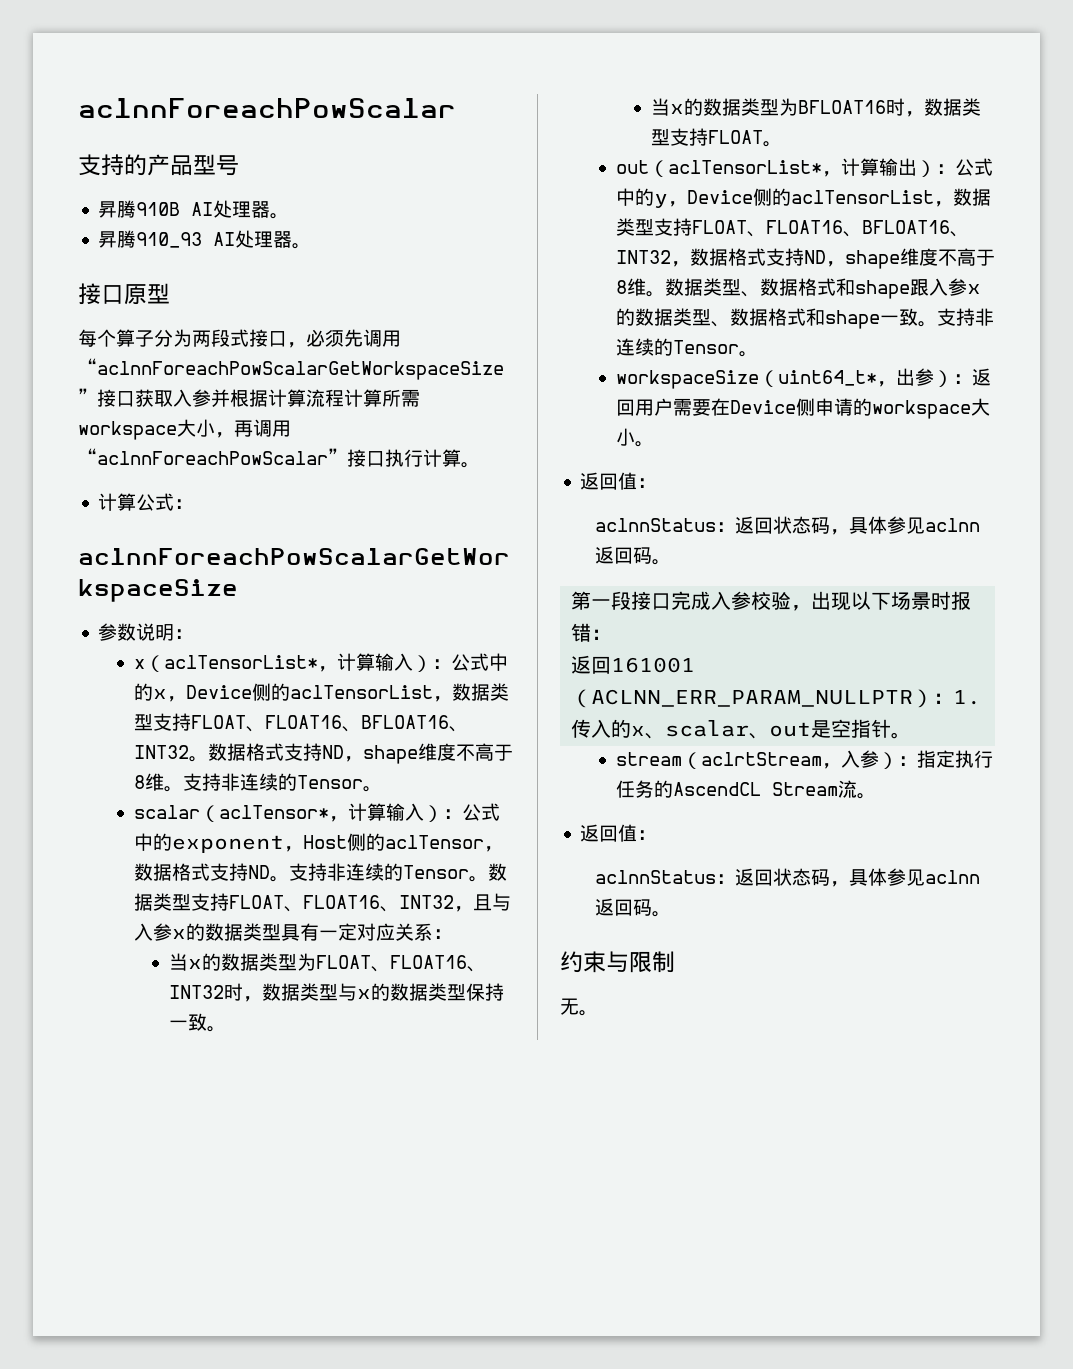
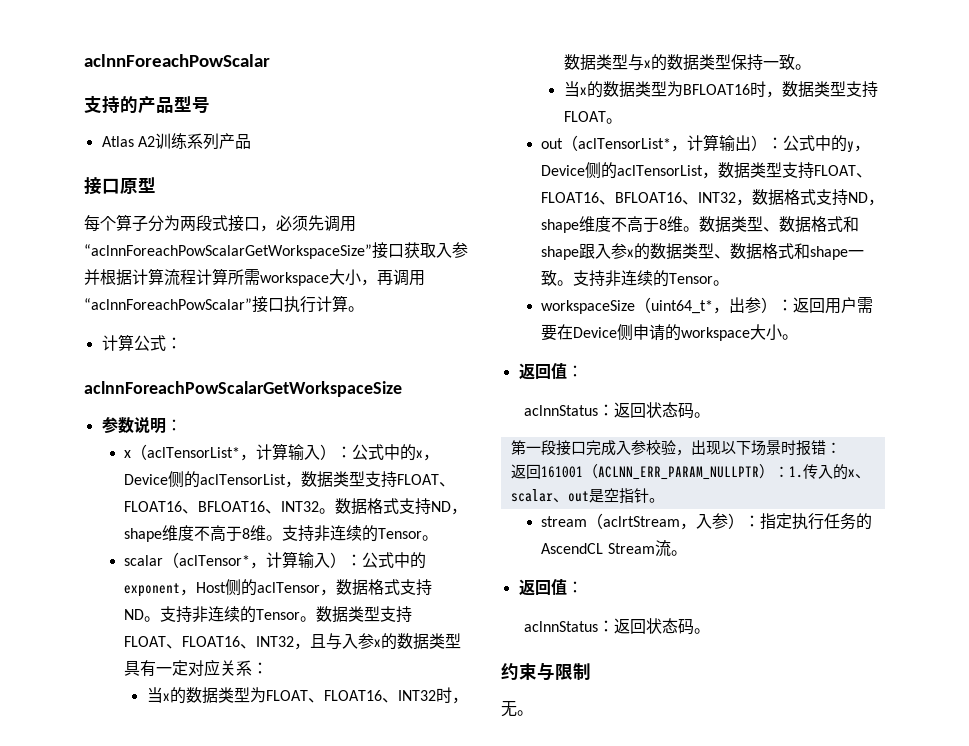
[98,200,290,219] [98,230,312,249] 昇腾910B AI处理器。 // 昇腾910_93 AI处理器。 -> [101,133,251,150] Atlas A2训练系列产品
[830,516,981,535] [595,546,653,564] ，具体参见aclnn返回码 -> (694, 410) none
[830,868,981,887] [595,898,653,916] ，具体参见aclnn返回码 -> (694, 626) none

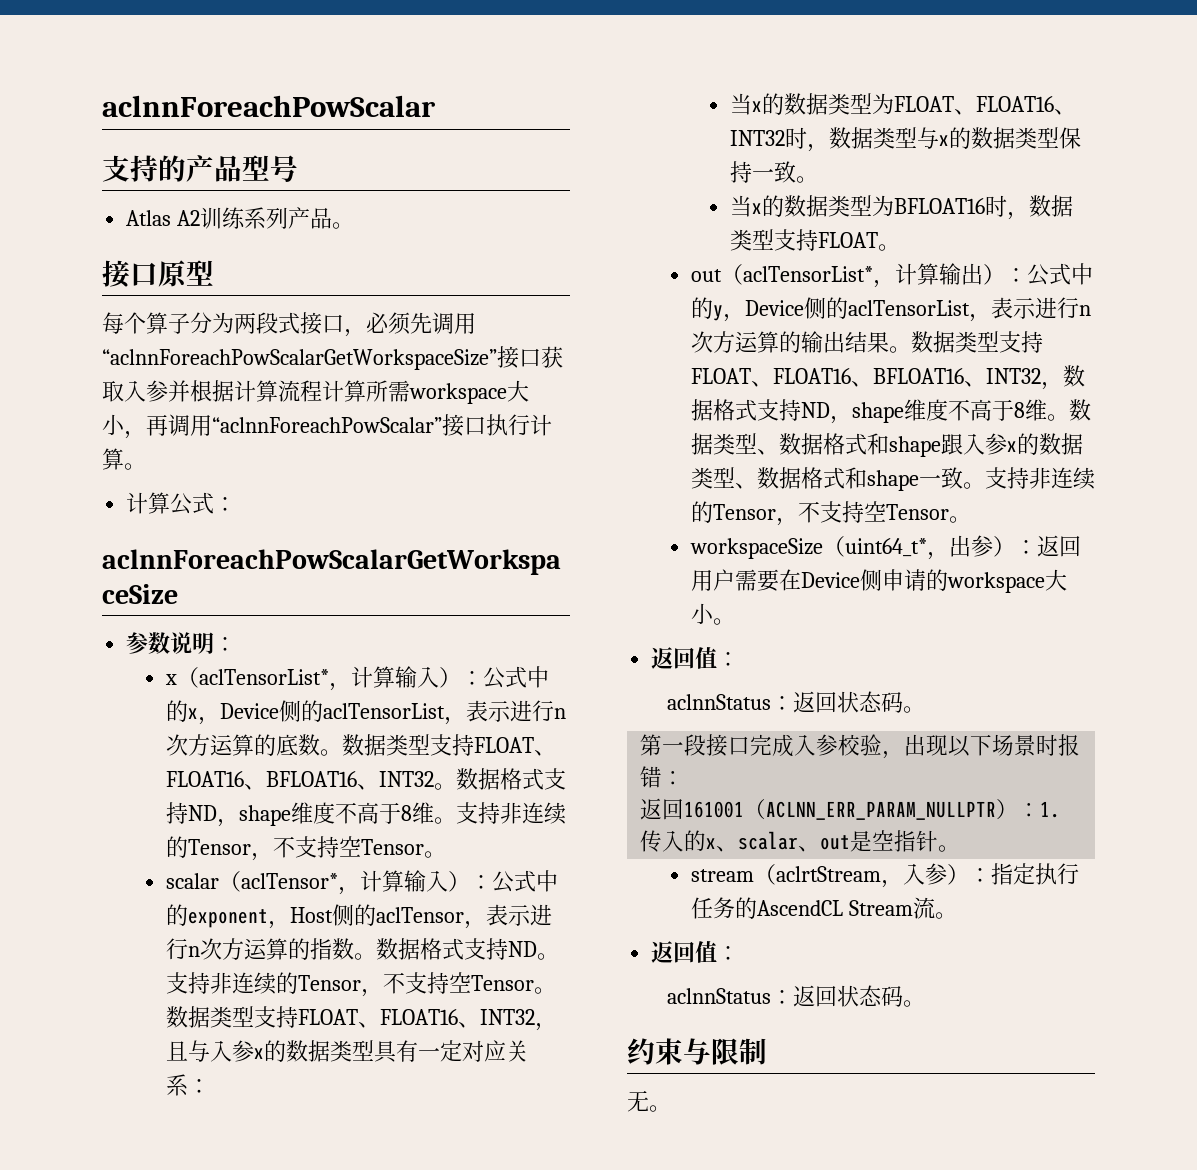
(251, 141) none -> [332,222,355,229] 。
(302, 484) none -> [465,700,566,722] [165,734,342,756] 表示进行n次方运算的底数。
(423, 533) none -> [250,836,424,861] ，不支持空Tensor
(337, 592) none -> [485,904,552,926] [165,938,376,960] 表示进行n次方运算的指数。
(301, 614) none -> [360,972,534,997] ，不支持空Tensor
(719, 175) none -> [990,297,1091,319] [690,331,911,353] 表示进行n次方运算的输出结果。
(714, 278) none -> [775,501,949,526] ，不支持空Tensor

